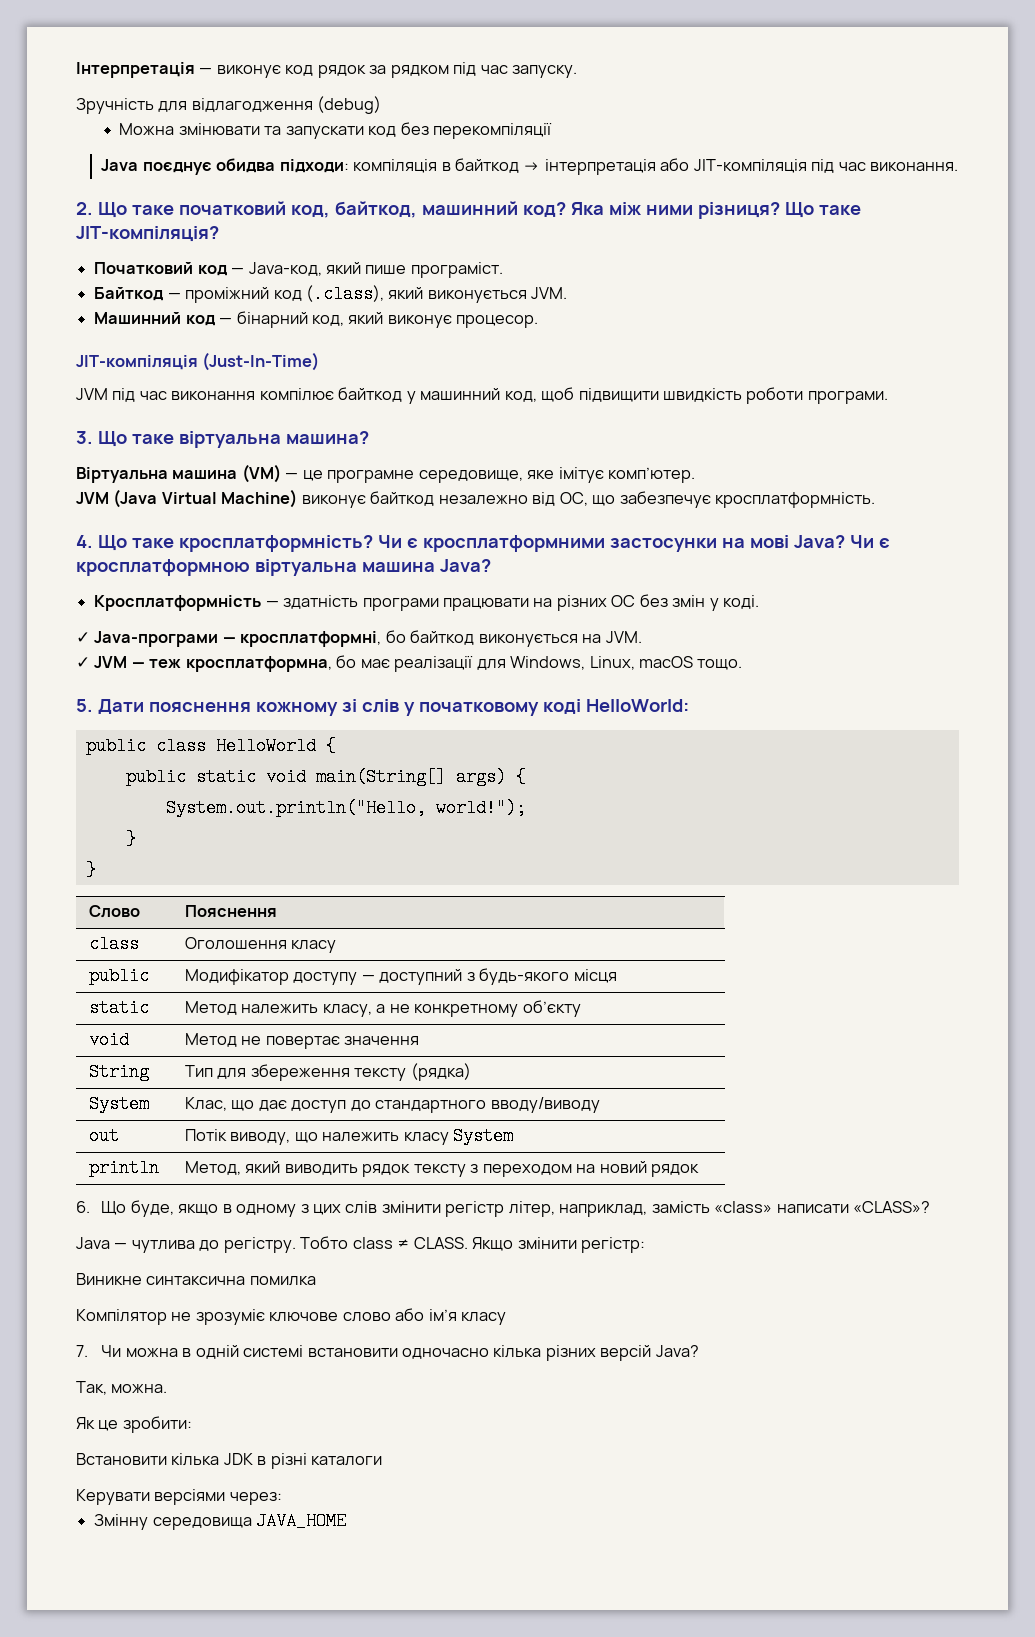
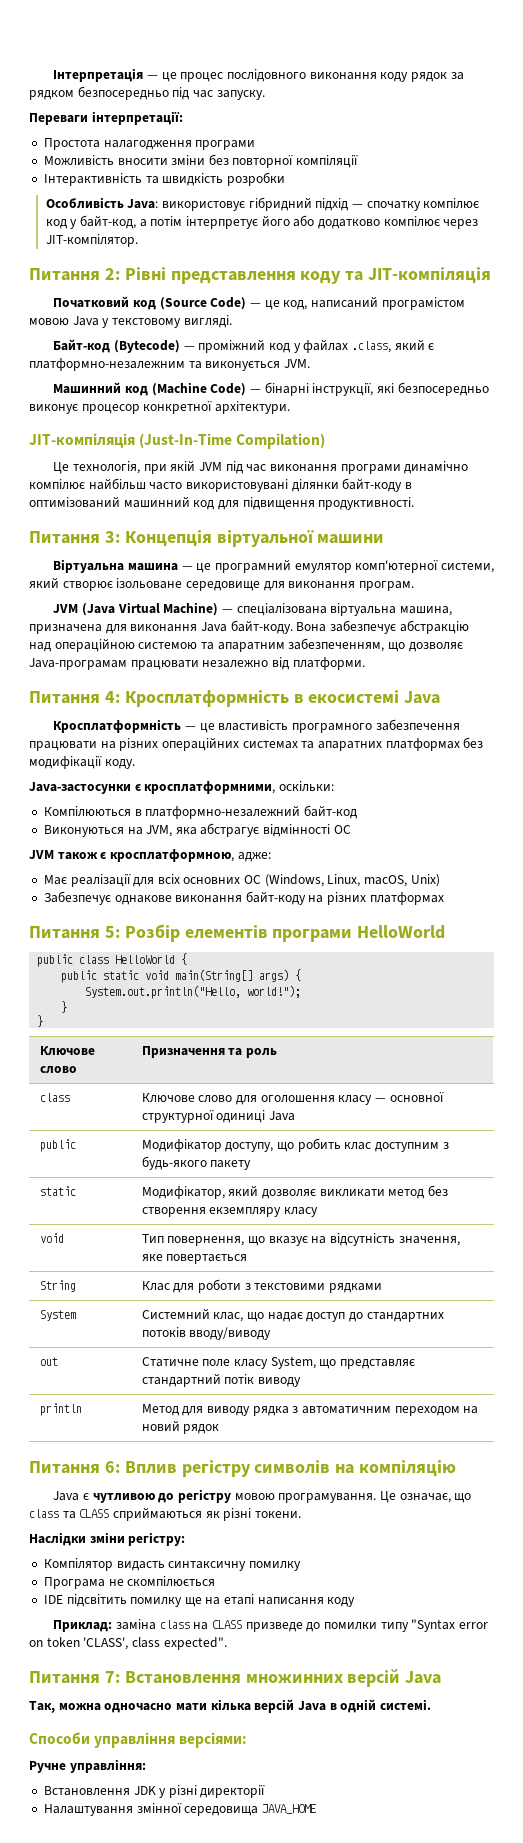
[216,65,314,78] виконує код -> [161,69,409,82] це процес послідовного виконання коду
(449, 71) none -> [77,86,169,100] безпосередньо
[76,96,382,114] [119,122,553,139] [101,158,959,175] [76,201,861,219] [76,226,219,242] [94,262,503,278] [94,285,568,303] [94,311,539,328] [76,352,320,371] [76,387,888,404] [76,431,369,448] Зручність для відлагодження (debug) // Можна змінювати та запускати код без перекомпіляції // Java поєднує обидва підходи: компіляція в байткод → інтерпретація або JIT-компіляція під час виконання. // 2. Що таке початковий код, байткод, машинний код? Яка між ними різниця? Що таке JIT-компіляція? // Початковий код — Java-код, який пише програміст. // Байткод — проміжний код (.class), який виконується JVM. // Машинний код — бінарний код, який виконує процесор. // JIT-компіляція (Just-In-Time) // JVM під час виконання компілює байткод у машинний код, щоб підвищити швидкість роботи програми. // 3. Що таке віртуальна машина? -> [29,111,183,125] [43,138,256,150] [43,154,359,168] [43,172,285,186] [45,197,480,211] [45,215,479,229] [45,234,138,247] [29,267,492,284] [53,296,465,310] [29,315,232,328] [53,339,435,353] [29,358,310,371] [53,382,489,396] [29,401,290,414] [29,433,326,449] [53,460,469,474] [29,478,412,492] [29,496,415,510] [29,530,385,547] Переваги інтерпретації: // Простота налагодження програми // Можливість вносити зміни без повторної компіляції // Інтерактивність та швидкість розробки // Особливість Java: використовує гібридний підхід — спочатку компілює код у байт-код, а потім інтерпретує його або додатково компілює через JIT-компілятор. // Питання 2: Рівні представлення коду та JIT-компіляція // Початковий код (Source Code) — це код, написаний програмістом мовою Java у текстовому вигляді. // Байт-код (Bytecode) — проміжний код у файлах .class, який є платформно-незалежним та виконується JVM. // Машинний код (Machine Code) — бінарні інструкції, які безпосередньо виконує процесор конкретної архітектури. // JIT-компіляція (Just-In-Time Compilation) // Це технологія, при якій JVM під час виконання програми динамічно компілює найбільш часто використовувані ділянки байт-коду в оптимізований машинний код для підвищення продуктивності. // Питання 3: Концепція віртуальної машини
[241,464,696,483] [76,489,876,508] [76,535,890,552] [76,559,491,576] [94,594,760,611] [76,630,642,647] [76,655,743,672] [76,699,689,716] (VM) — це програмне середовище, яке імітує комп’ютер. // JVM (Java Virtual Machine) виконує байткод незалежно від ОС, що забезпечує кросплатформність. // 4. Що таке кросплатформність? Чи є кросплатформними застосунки на мові Java? Чи є кросплатформною віртуальна машина Java? // Кросплатформність — здатність програми працювати на різних ОС без змін у коді. // ✓ Java-програми — кросплатформні, бо байткод виконується на JVM. // ✓ JVM — теж кросплатформна, бо має реалізації для Windows, Linux, macOS тощо. // 5. Дати пояснення кожному зі слів у початковому коді HelloWorld: -> [181,559,494,573] [29,577,414,591] [53,602,452,616] [29,620,469,634] [29,638,463,652] [29,657,365,670] [29,690,441,707] [53,719,460,733] [29,737,484,751] [29,756,135,769] [29,781,334,794] [43,805,357,819] [43,823,351,837] [29,849,271,862] [43,874,440,887] [43,891,444,905] [29,924,446,942] — це програмний емулятор комп'ютерної системи, який створює ізольоване середовище для виконання програм. // JVM (Java Virtual Machine) — спеціалізована віртуальна машина, призначена для виконання Java байт-коду. Вона забезпечує абстракцію над операційною системою та апаратним забезпеченням, що дозволяє Java-програмам працювати незалежно від платформи. // Питання 4: Кросплатформність в екосистемі Java // Кросплатформність — це властивість програмного забезпечення працювати на різних операційних системах та апаратних платформах без модифікації коду. // Java-застосунки є кросплатформними, оскільки: // Компілюються в платформно-незалежний байт-код // Виконуються на JVM, яка абстрагує відмінності ОС // JVM також є кросплатформною, адже: // Має реалізації для всіх основних ОС (Windows, Linux, macOS, Unix) // Забезпечує однакове виконання байт-коду на різних платформах // Питання 5: Розбір елементів програми HelloWorld
[88,905,140,918] [184,905,277,917] [88,935,139,953] [184,937,337,953] [88,967,149,985] [184,969,463,985] Слово | Пояснення // class | Оголошення класу // public | Модифікатор доступу — доступний -> [39,1046,95,1056] [39,1066,77,1074] [141,1046,278,1058] [39,1093,70,1102] [141,1092,444,1105] [141,1110,296,1123] [39,1139,76,1152] [141,1138,440,1152] Ключове слово | Призначення та роль // class | Ключове слово для оголошення класу — основної структурної одиниці Java // public | Модифікатор доступу, що робить клас доступним
[573,969,617,983] місця -> [210,1160,252,1170] пакету
[184,1000,581,1017] [88,1031,129,1049] [184,1033,420,1049] [88,1063,149,1081] [184,1063,471,1081] [88,1095,149,1113] [184,1097,600,1113] [88,1127,119,1145] [184,1127,514,1145] [88,1159,159,1177] [184,1161,699,1177] [76,1200,931,1217] [76,1236,646,1253] [76,1273,316,1286] [76,1308,507,1325] [76,1345,699,1361] [76,1381,168,1395] [76,1416,192,1433] [76,1453,383,1469] [76,1489,282,1505] [94,1514,149,1530] Метод належить класу, а не конкретному об’єкту // void | Метод не повертає значення // String | Тип для збереження тексту (рядка) // System | Клас, що дає доступ до стандартного вводу/виводу // out | Потік виводу, що належить класу System // println | Метод, який виводить рядок тексту з переходом на новий рядок // 6. Що буде, якщо в одному з цих слів змінити регістр літер, наприклад, замість «class» написати «CLASS»? // Java — чутлива до регістру. Тобто class ≠ CLASS. Якщо змінити регістр: // Виникне синтаксична помилка // Компілятор не зрозуміє ключове слово або ім’я класу // 7. Чи можна в одній системі встановити одночасно кілька різних версій Java? // Так, можна. // Як це зробити: // Встановити кілька JDK в різні каталоги // Керувати версіями через: // Змінну -> [141,1185,449,1199] [141,1207,319,1217] [39,1233,64,1243] [141,1233,460,1246] [141,1254,248,1264] [39,1280,76,1292] [141,1279,383,1293] [39,1310,76,1321] [141,1308,444,1322] [141,1327,272,1340] [39,1357,58,1366] [141,1356,416,1369] [141,1373,302,1387] [39,1403,82,1416] [141,1404,479,1416] [141,1420,220,1434] [29,1460,457,1477] [53,1489,472,1503] [29,1507,301,1521] [29,1532,186,1546] [43,1558,301,1571] [43,1576,216,1589] [43,1594,356,1607] [53,1619,488,1632] [29,1637,227,1650] [29,1669,442,1687] [29,1699,431,1713] [29,1732,248,1748] [29,1759,146,1773] [43,1785,266,1798] [43,1803,182,1816] Модифікатор, який дозволяє викликати метод без створення екземпляру класу // void | Тип повернення, що вказує на відсутність значення, яке повертається // String | Клас для роботи з текстовими рядками // System | Системний клас, що надає доступ до стандартних потоків вводу/виводу // out | Статичне поле класу System, що представляє стандартний потік виводу // println | Метод для виводу рядка з автоматичним переходом на новий рядок // Питання 6: Вплив регістру символів на компіляцію // Java є чутливою до регістру мовою програмування. Це означає, що class та CLASS сприймаються як різні токени. // Наслідки зміни регістру: // Компілятор видасть синтаксичну помилку // Програма не скомпілюється // IDE підсвітить помилку ще на етапі написання коду // Приклад: заміна class на CLASS призведе до помилки типу "Syntax error on token 'CLASS', class expected". // Питання 7: Встановлення множинних версій Java // Так, можна одночасно мати кілька версій Java в одній системі. // Способи управління версіями: // Ручне управління: // Встановлення JDK у різні директорії // Налаштування змінної

